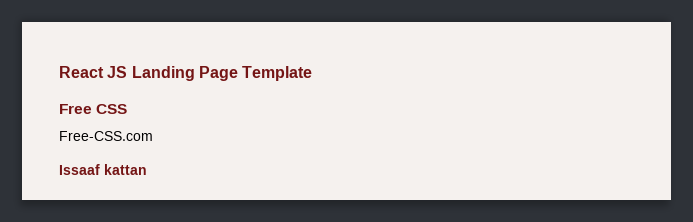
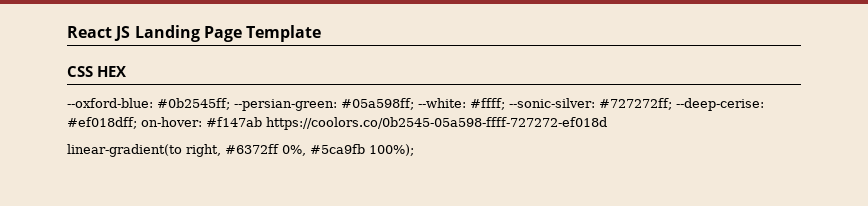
[59,104,92,114] Free -> (322, 33) none
[59,131,153,141] [59,164,147,175] // Free-CSS.com // Issaaf kattan -> [97,66,127,77] [67,98,764,111] [67,117,607,130] [67,144,414,157] HEX // --oxford-blue: #0b2545ff; --persian-green: #05a598ff; --white: #ffff; --sonic-silver: #727272ff; --deep-cerise: #ef018dff; on-hover: #f147ab https://coolors.co/0b2545-05a598-ffff-727272-ef018d // linear-gradient(to right, #6372ff 0%, #5ca9fb 100%);

